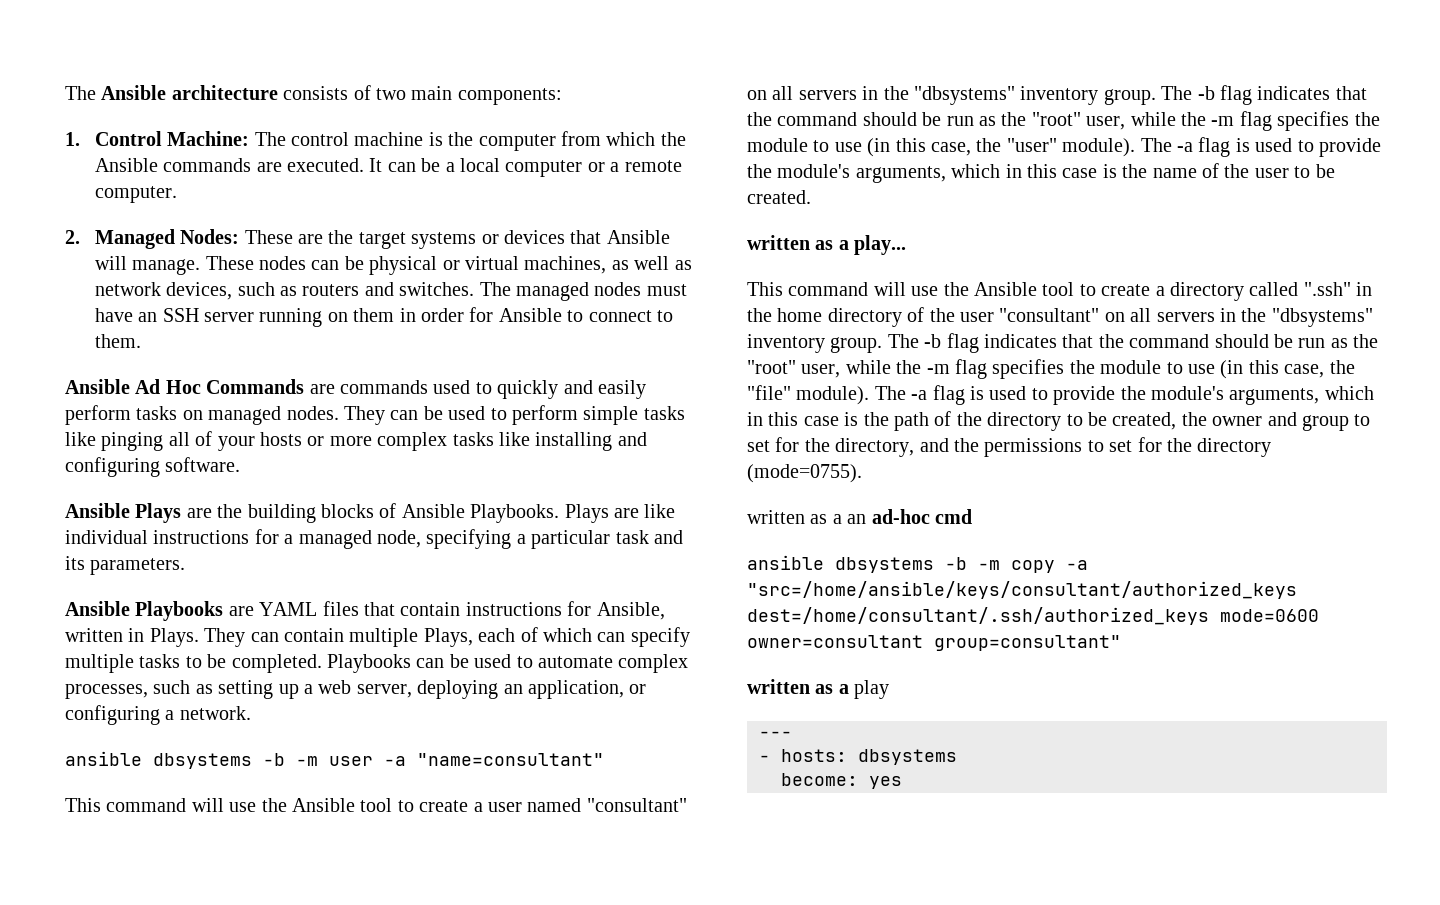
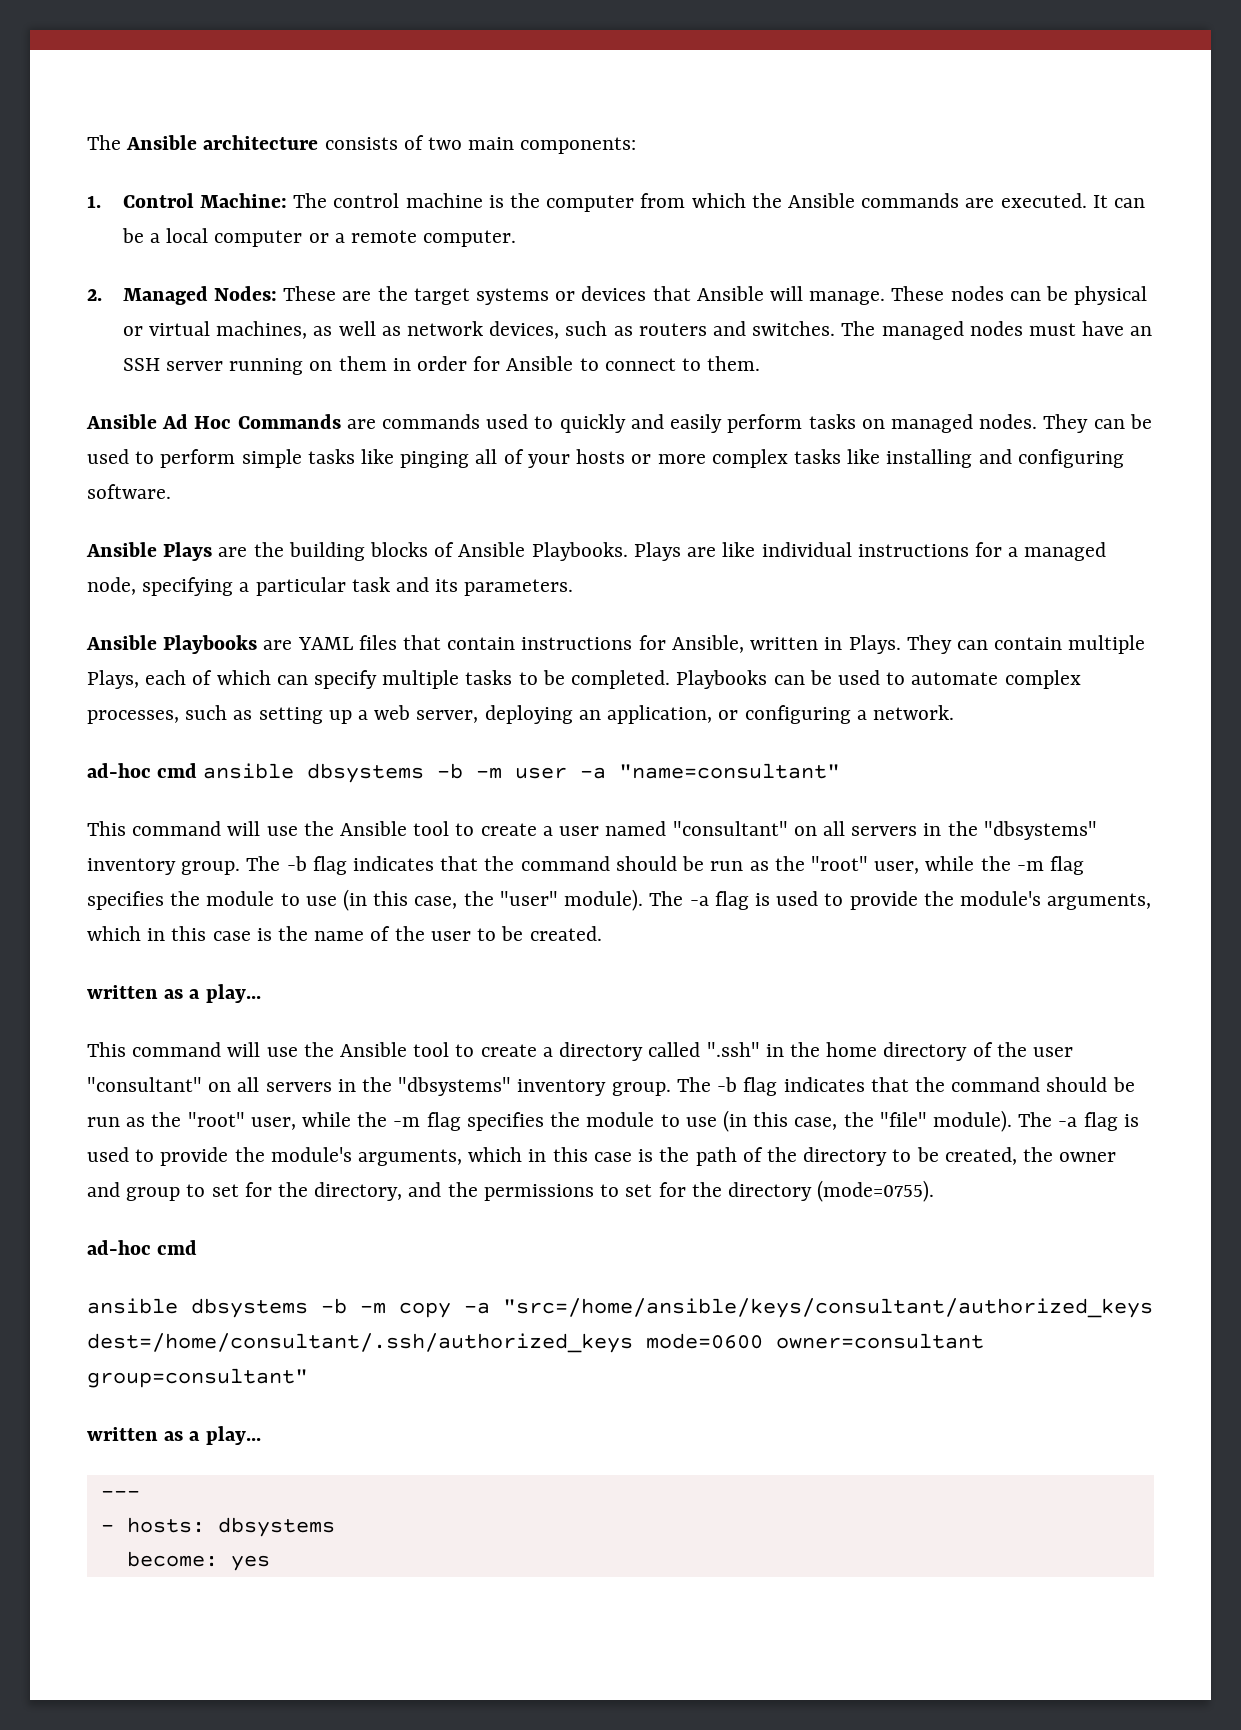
(251, 713) none -> [87,763,198,778] ad-hoc cmd
[747,510,867,524] written as a an -> (935, 1191) none
[854,680,890,699] play -> [205,1426,261,1445] play...

